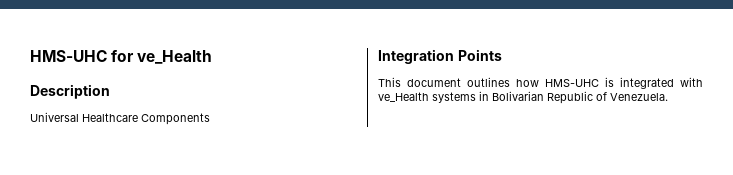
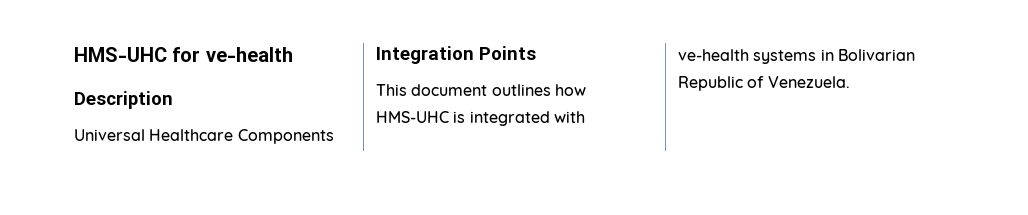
[137,50,213,64] ve_Health -> [205,47,293,62] ve-health
[378,92,429,102] ve_Health -> [678,49,749,61] ve-health

